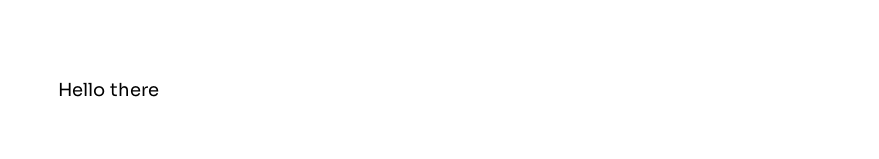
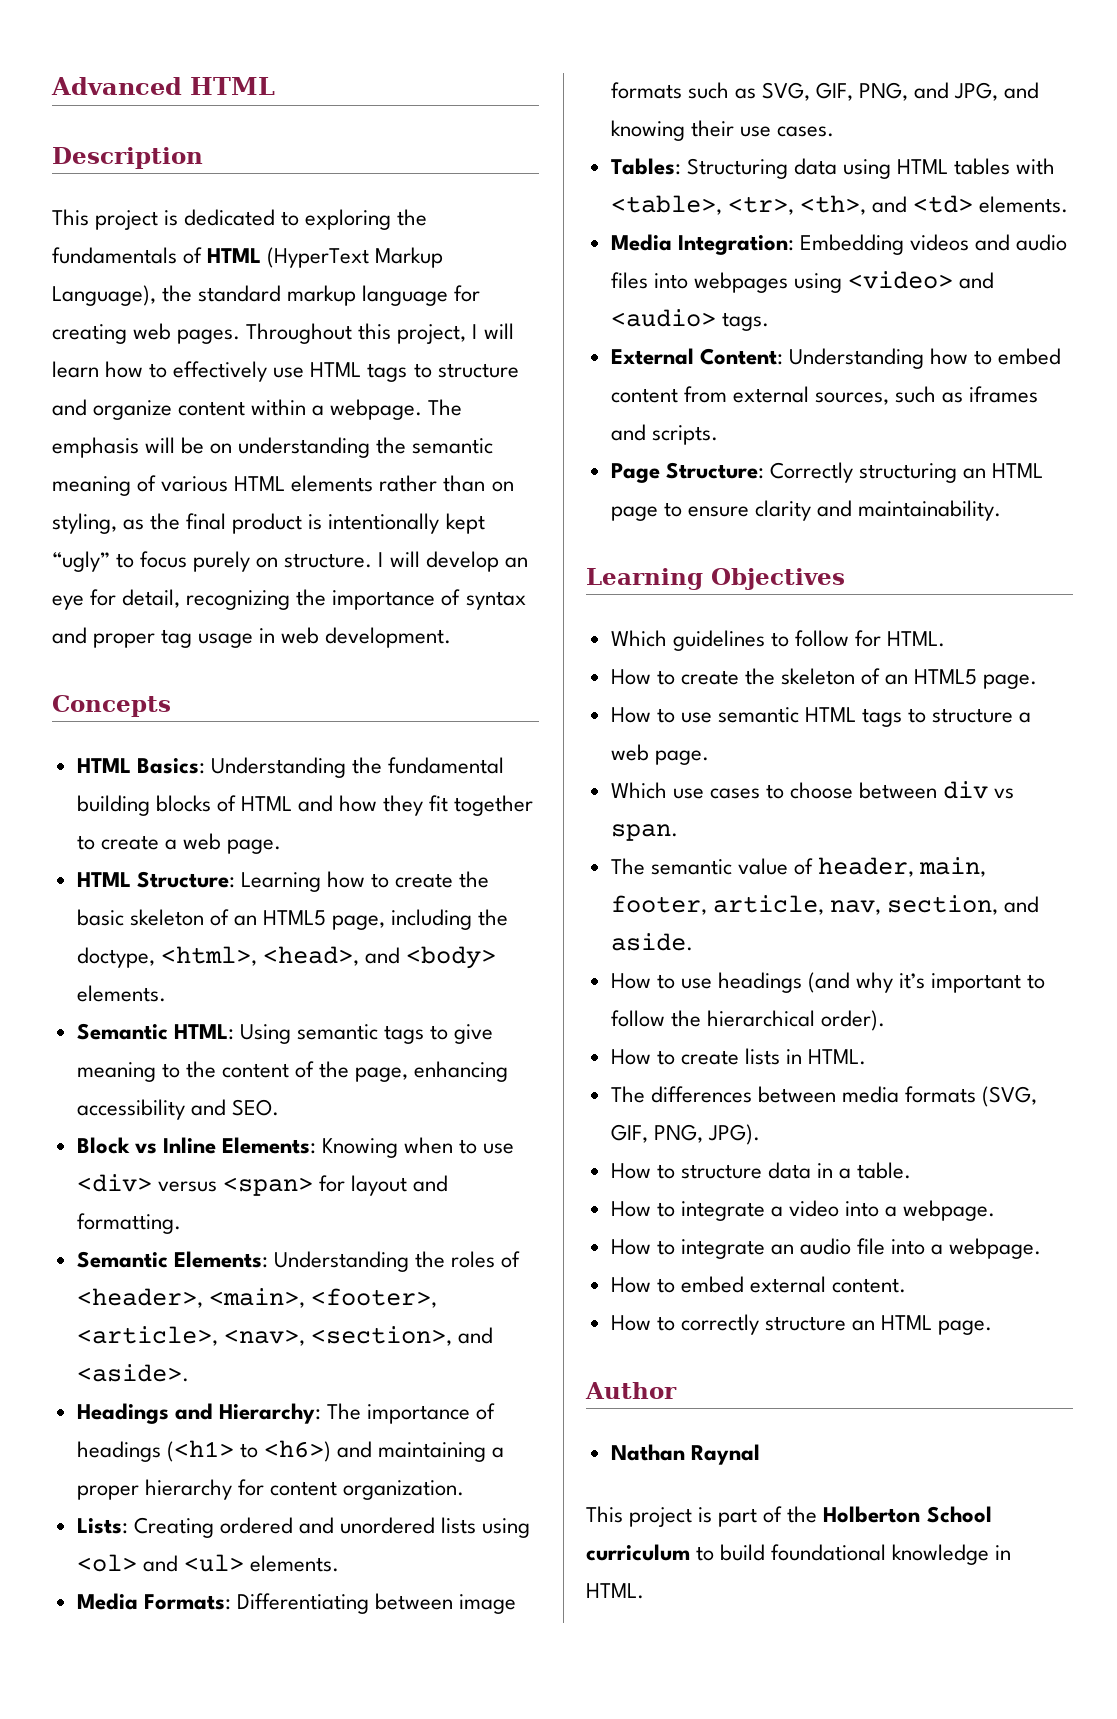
[58,82,159,97] Hello there -> [51,77,275,95] [52,147,203,169] [52,209,428,230] [52,247,444,268] [52,285,481,306] [52,323,514,344] [52,361,519,382] [52,399,463,420] [52,437,494,458] [52,475,514,496] [52,513,485,534] [52,551,528,572] [52,589,526,610] [52,627,452,648] [52,695,171,717] [76,757,505,778] [76,795,534,816] [76,833,282,854] [76,871,490,892] [76,909,509,930] [76,946,497,969] [76,985,166,1002] [76,1023,494,1044] [76,1061,509,1082] [76,1099,279,1120] [76,1137,515,1158] [76,1174,449,1196] [76,1213,181,1234] [76,1251,521,1272] [76,1288,437,1308] [76,1326,493,1346] [76,1364,189,1382] [76,1403,496,1424] [76,1440,505,1462] [76,1479,465,1500] [76,1517,531,1538] [76,1554,339,1572] [76,1593,517,1614] [610,82,1040,101] [610,120,834,141] [610,158,1056,179] [610,195,1069,215] [610,234,1068,255] [610,271,995,293] [610,309,769,331] [610,348,1062,369] [610,386,1039,405] [610,424,718,445] [610,462,1044,483] [610,500,1002,521] [586,568,845,590] [610,630,946,651] [610,668,1038,689] [610,707,1032,727] [610,744,709,765] [610,781,1015,799] [610,824,678,841] [610,857,987,877] [610,895,1040,915] [610,933,693,951] [610,972,1046,993] [610,1010,885,1031] [610,1048,867,1065] [610,1086,1038,1107] [610,1124,760,1145] [610,1162,912,1179] [610,1200,996,1221] [610,1238,1042,1259] [610,1276,907,1293] [610,1314,993,1335] [585,1382,677,1399] [610,1444,760,1465] [586,1506,992,1527] [586,1544,1012,1565] [586,1583,644,1599] Advanced HTML // Description // This project is dedicated to exploring the fundamentals of HTML (HyperText Markup Language), the standard markup language for creating web pages. Throughout this project, I will learn how to effectively use HTML tags to structure and organize content within a webpage. The emphasis will be on understanding the semantic meaning of various HTML elements rather than on styling, as the final product is intentionally kept “ugly” to focus purely on structure. I will develop an eye for detail, recognizing the importance of syntax and proper tag usage in web development. // Concepts // HTML Basics: Understanding the fundamental building blocks of HTML and how they fit together to create a web page. // HTML Structure: Learning how to create the basic skeleton of an HTML5 page, including the doctype, <html>, <head>, and <body> elements. // Semantic HTML: Using semantic tags to give meaning to the content of the page, enhancing accessibility and SEO. // Block vs Inline Elements: Knowing when to use <div> versus <span> for layout and formatting. // Semantic Elements: Understanding the roles of <header>, <main>, <footer>, <article>, <nav>, <section>, and <aside>. // Headings and Hierarchy: The importance of headings (<h1> to <h6>) and maintaining a proper hierarchy for content organization. // Lists: Creating ordered and unordered lists using <ol> and <ul> elements. // Media Formats: Differentiating between image formats such as SVG, GIF, PNG, and JPG, and knowing their use cases. // Tables: Structuring data using HTML tables with <table>, <tr>, <th>, and <td> elements. // Media Integration: Embedding videos and audio files into webpages using <video> and <audio> tags. // External Content: Understanding how to embed content from external sources, such as iframes and scripts. // Page Structure: Correctly structuring an HTML page to ensure clarity and maintainability. // Learning Objectives // Which guidelines to follow for HTML. // How to create the skeleton of an HTML5 page. // How to use semantic HTML tags to structure a web page. // Which use cases to choose between div vs span. // The semantic value of header, main, footer, article, nav, section, and aside. // How to use headings (and why it’s important to follow the hierarchical order). // How to create lists in HTML. // The differences between media formats (SVG, GIF, PNG, JPG). // How to structure data in a table. // How to integrate a video into a webpage. // How to integrate an audio file into a webpage. // How to embed external content. // How to correctly structure an HTML page. // Author // Nathan Raynal // This project is part of the Holberton School curriculum to build foundational knowledge in HTML.

